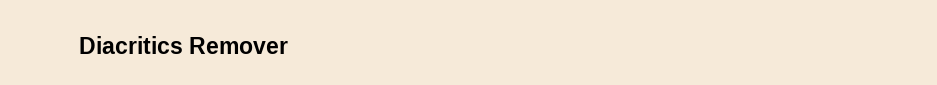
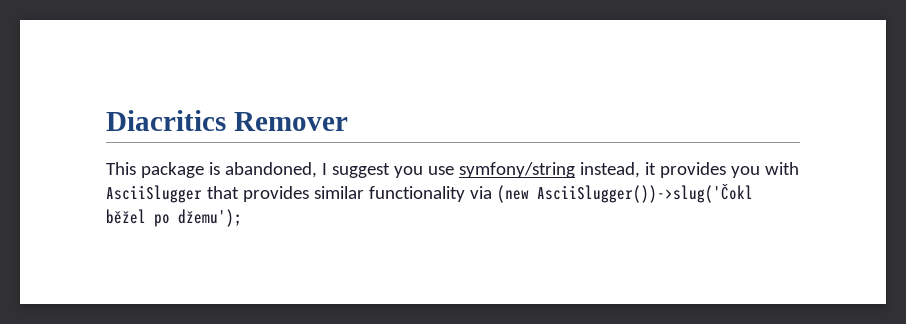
(289, 45) none -> [106,162,799,178] [106,184,753,203] [106,209,242,227] // This package is abandoned, I suggest you use symfony/string instead, it provides you with AsciiSlugger that provides similar functionality via (new AsciiSlugger())->slug('Čokl běžel po džemu');

